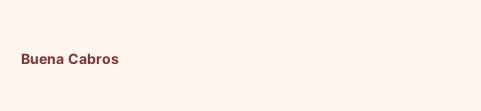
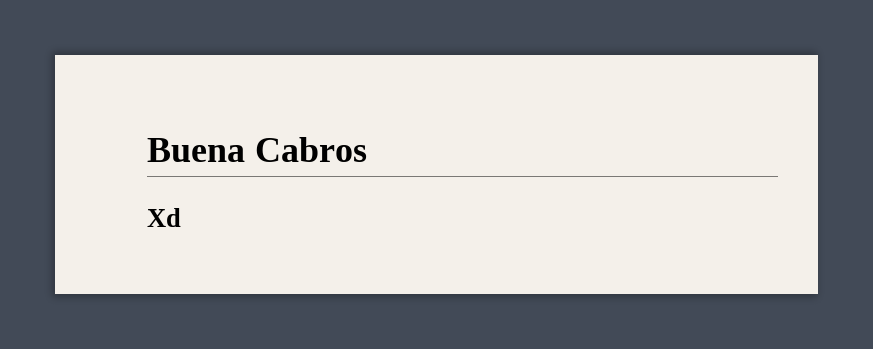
(119, 59) none -> [147,208,181,227] // Xd

